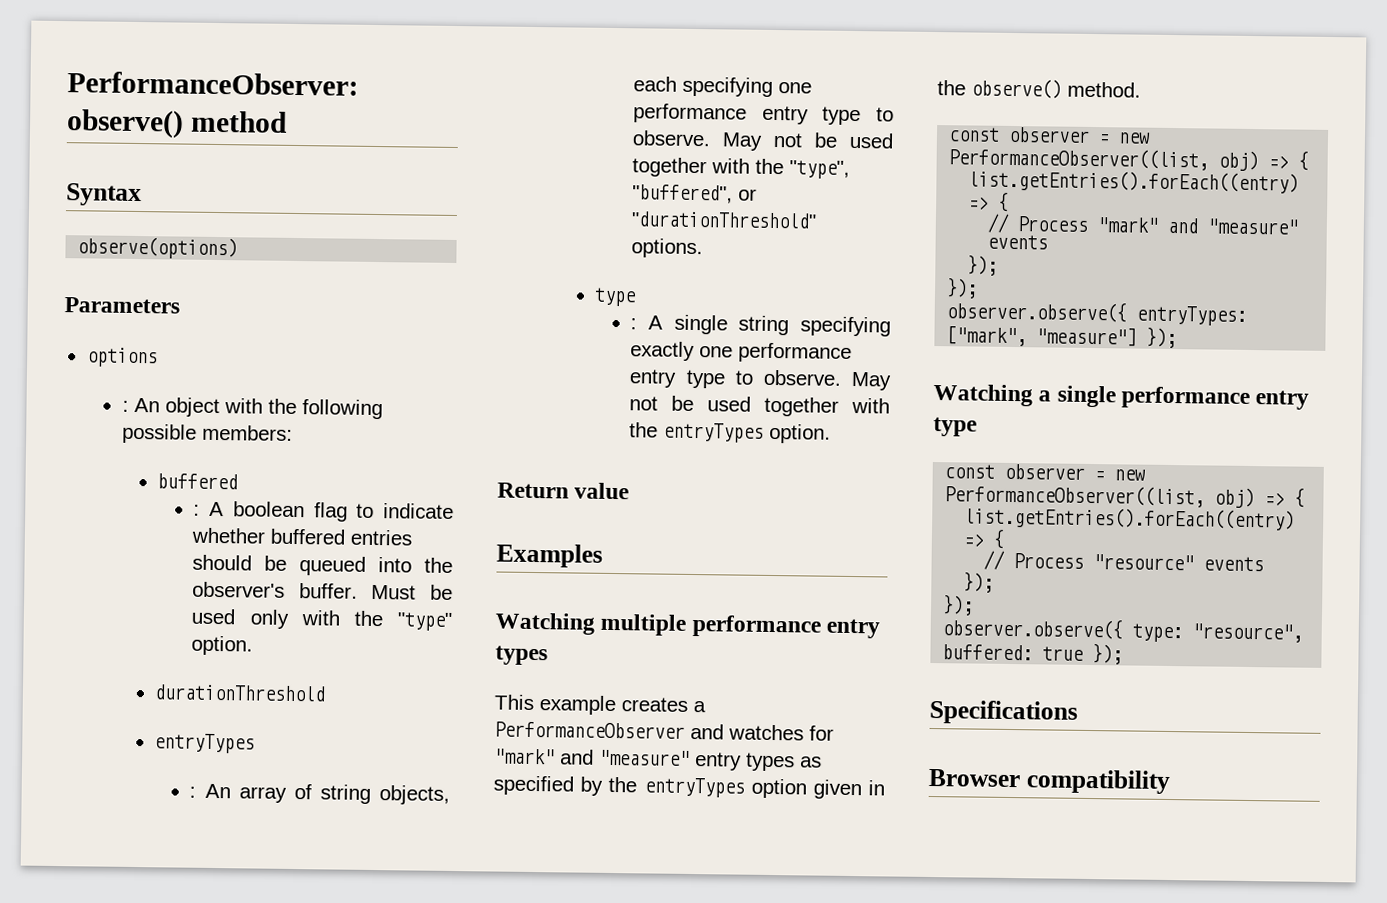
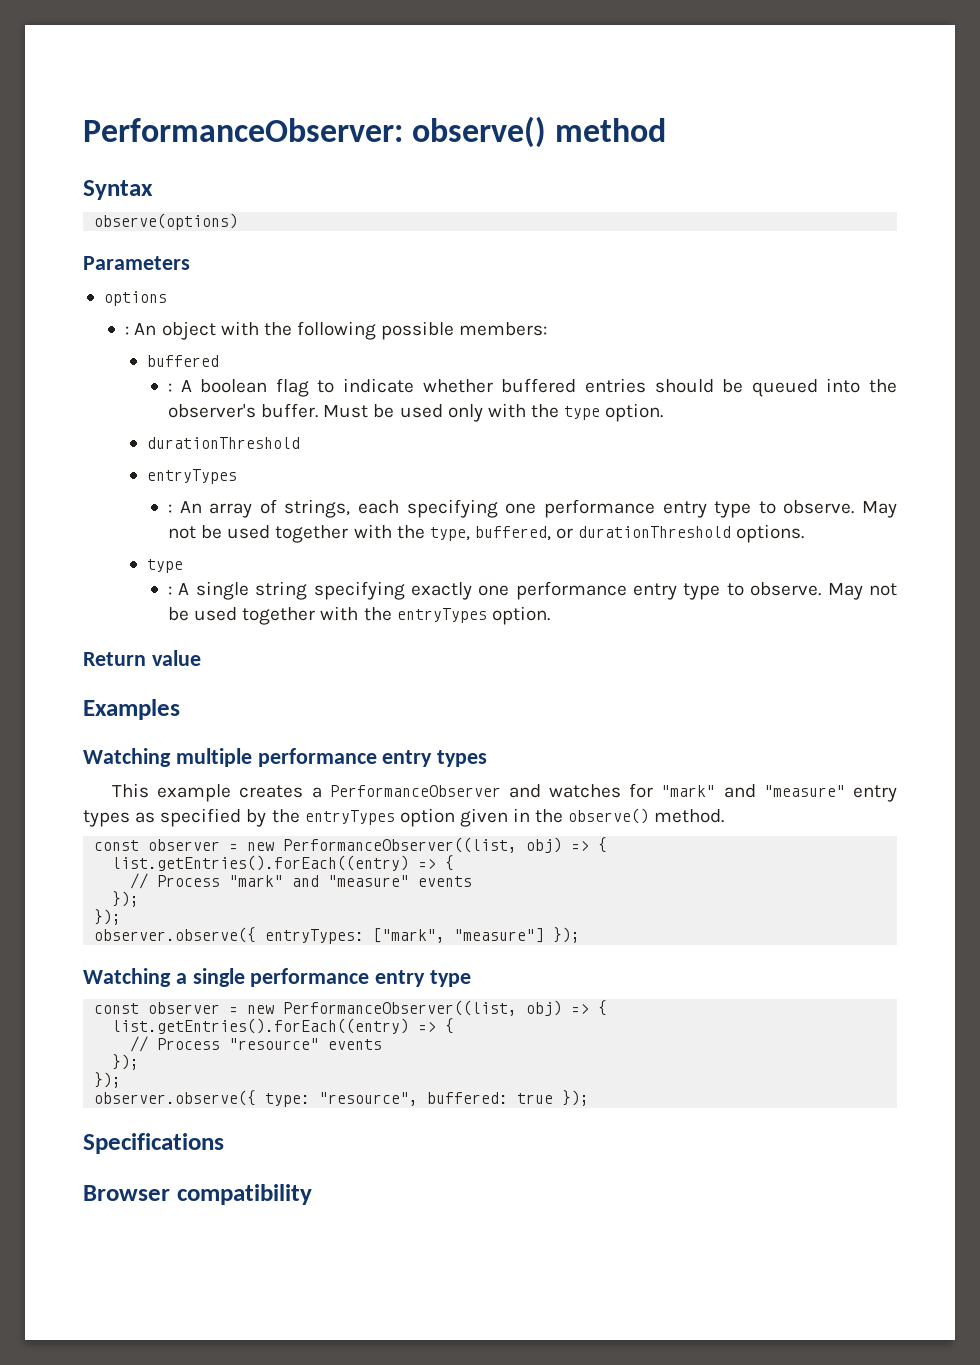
[397,612,452,631] "type" -> [564,406,601,420] type
[319,784,450,805] string objects, -> [284,499,351,518] strings,
[789,160,851,179] [632,184,758,204] [631,211,818,229] "type", "buffered", or "durationThreshold" -> [429,526,732,541] type, buffered, or durationThreshold

